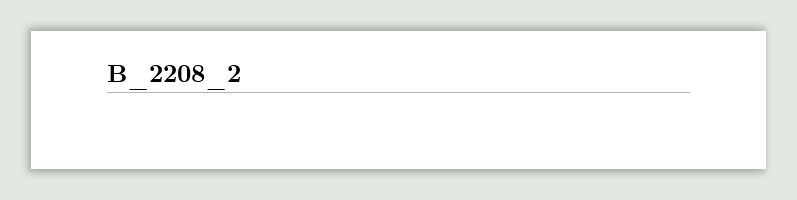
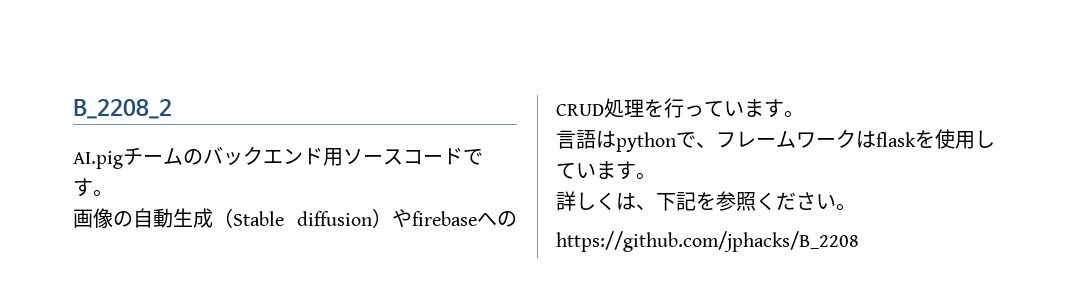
(241, 77) none -> [73,146,483,169] [73,178,113,197] [73,208,517,228] [556,98,804,118] [556,129,995,152] [556,161,656,180] [556,191,856,211] [556,231,859,252] // AI.pigチームのバックエンド用ソースコードです。 // 画像の自動生成（Stable diffusion）やfirebaseへのCRUD処理を行っています。 // 言語はpythonで、フレームワークはflaskを使用しています。 // 詳しくは、下記を参照ください。 // https://github.com/jphacks/B_2208

